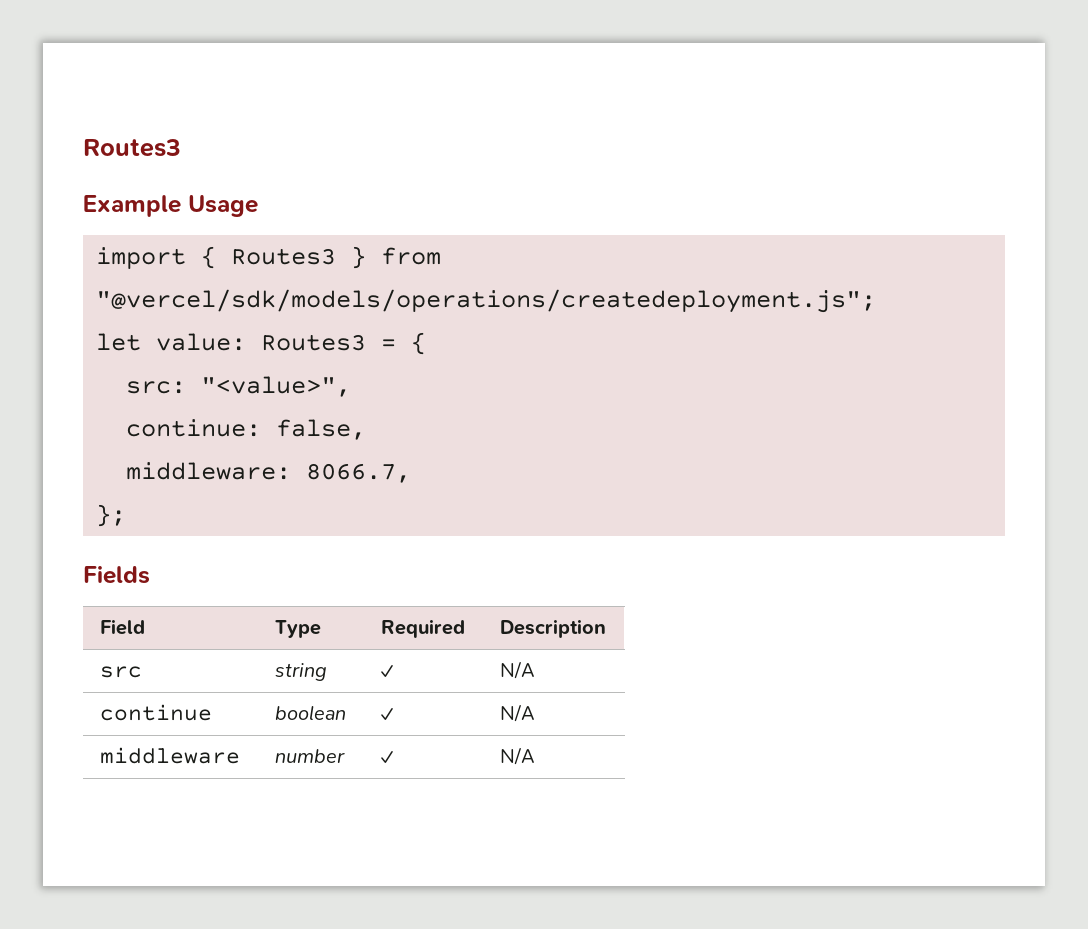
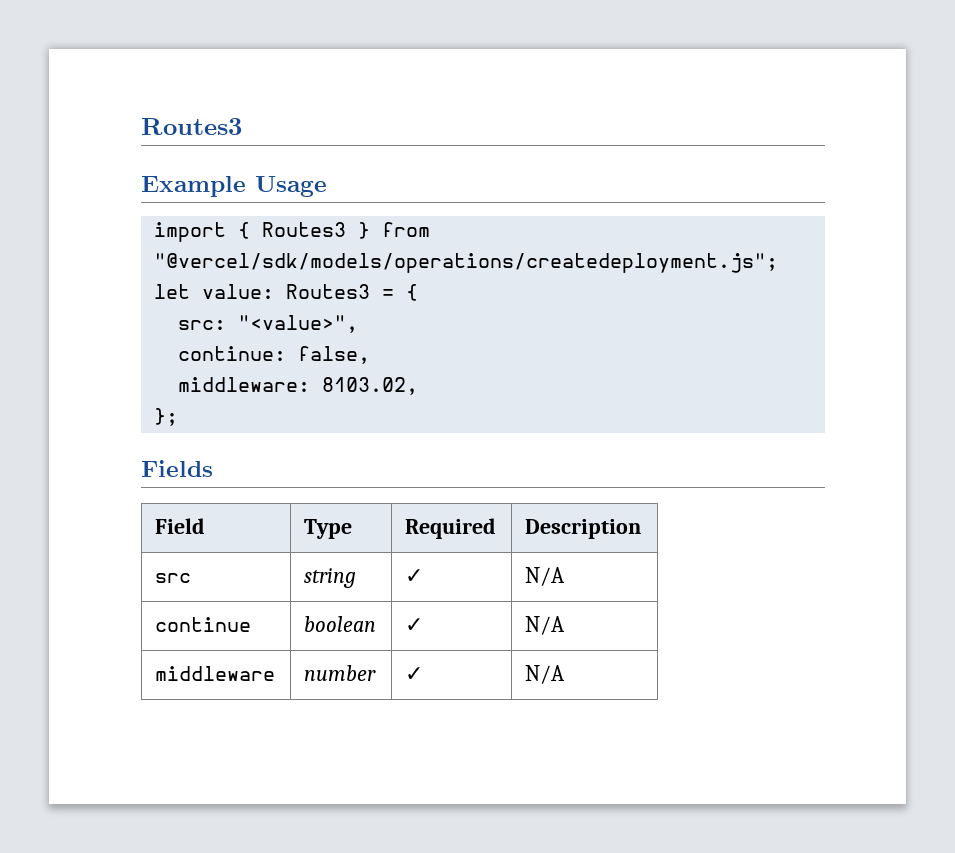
[306,463,412,483] 8066.7, -> [322,377,419,395] 8103.02,

